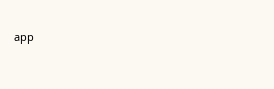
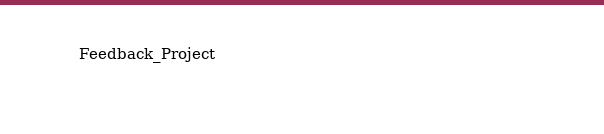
[14,35,34,44] app -> [79,47,215,63] Feedback_Project

